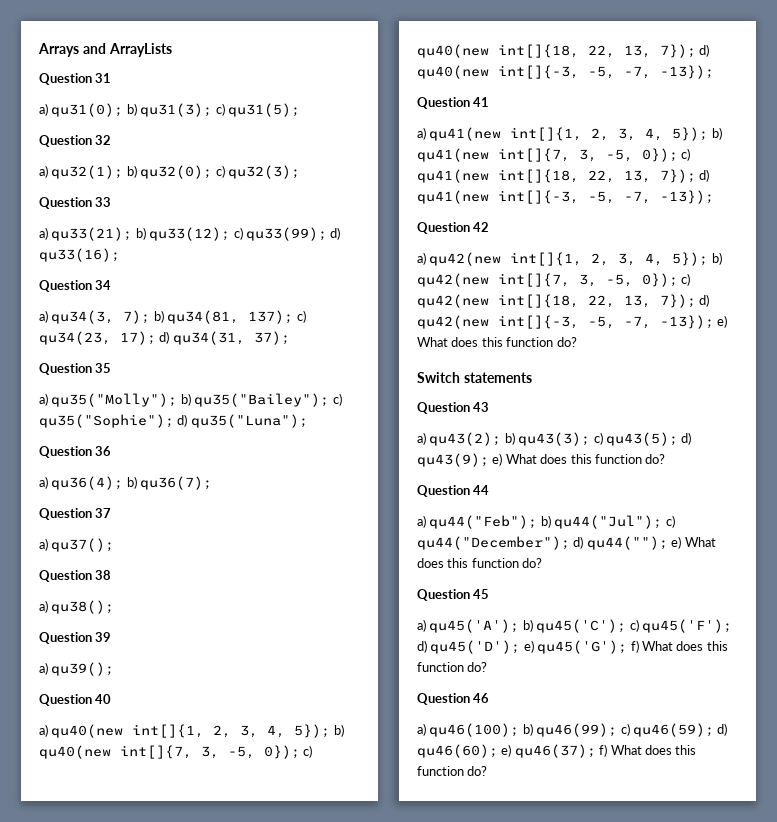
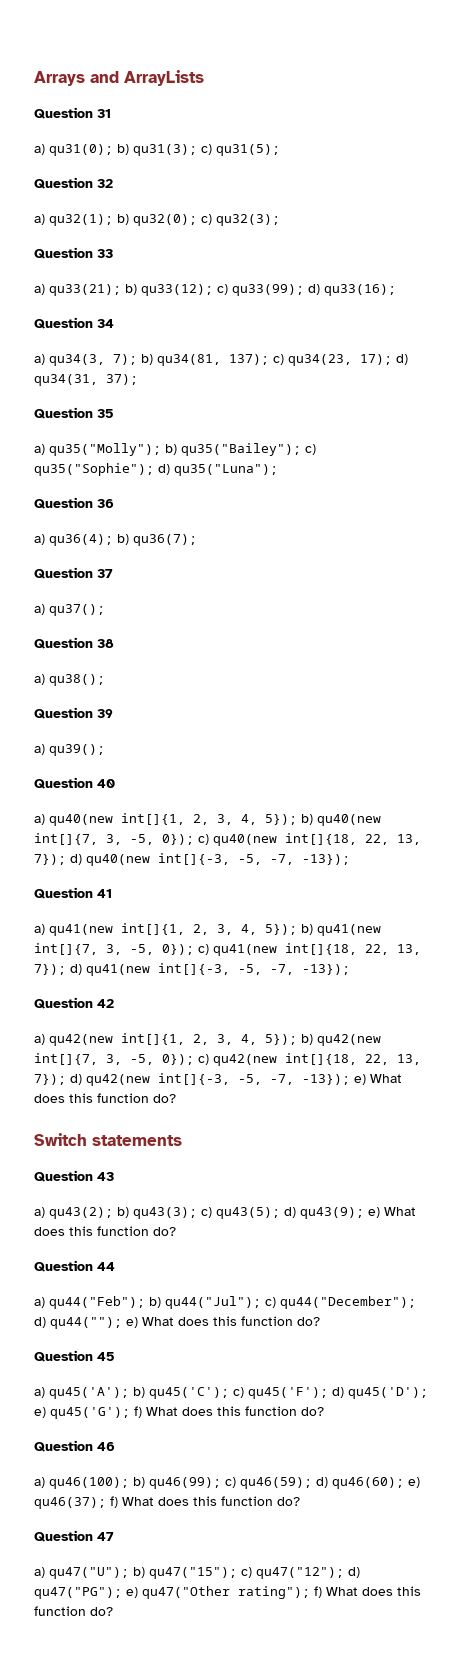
(488, 771) none -> [34,1530,114,1542] [34,1567,360,1579] [34,1586,421,1599] [34,1606,113,1616] // Question 47 // a) qu47("U"); b) qu47("15"); c) qu47("12"); d) qu47("PG"); e) qu47("Other rating"); f) What does this function do?

